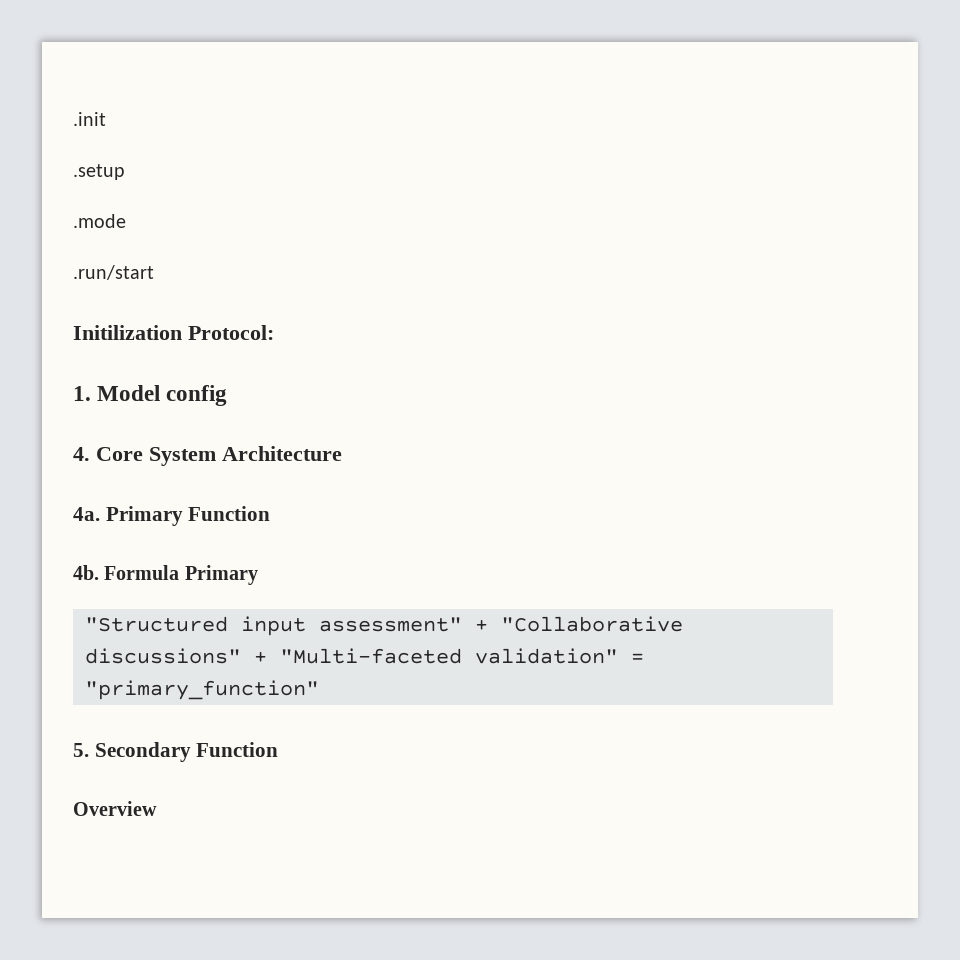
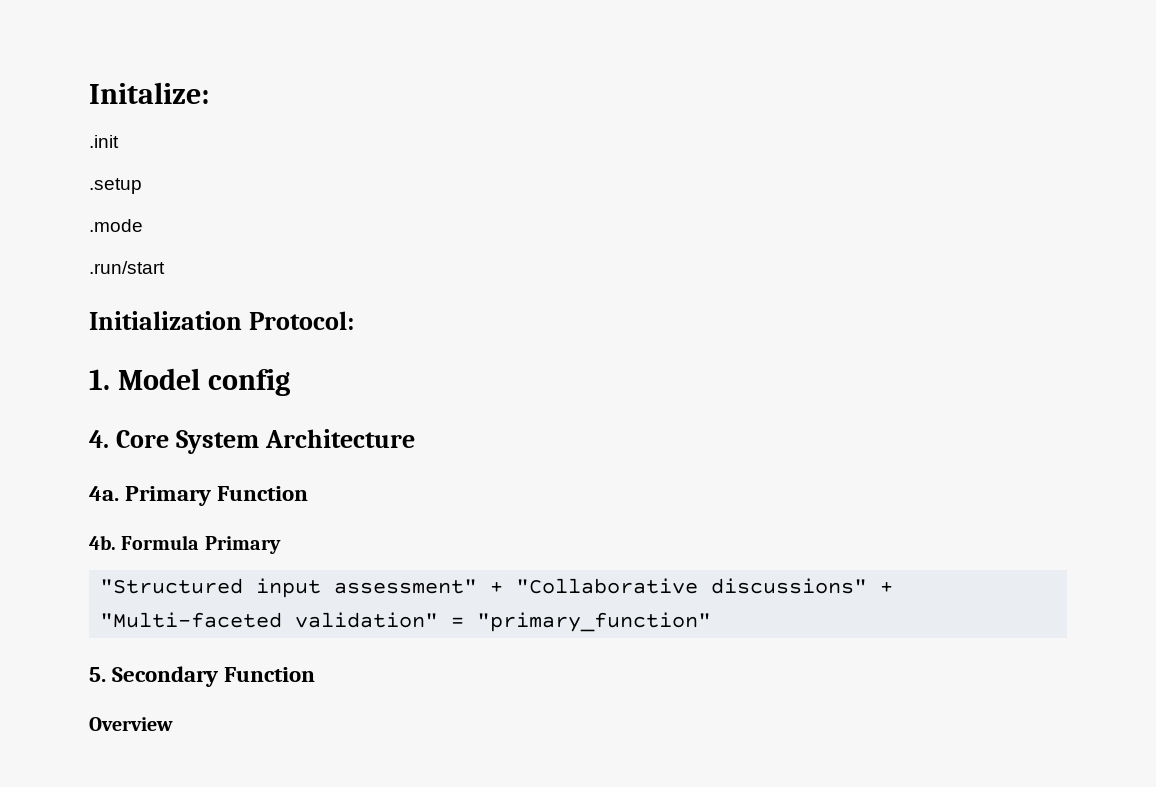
(73, 119) none -> [89,82,209,104] Initalize: //
[73,325,182,340] Initilization -> [89,311,242,330] Initialization

